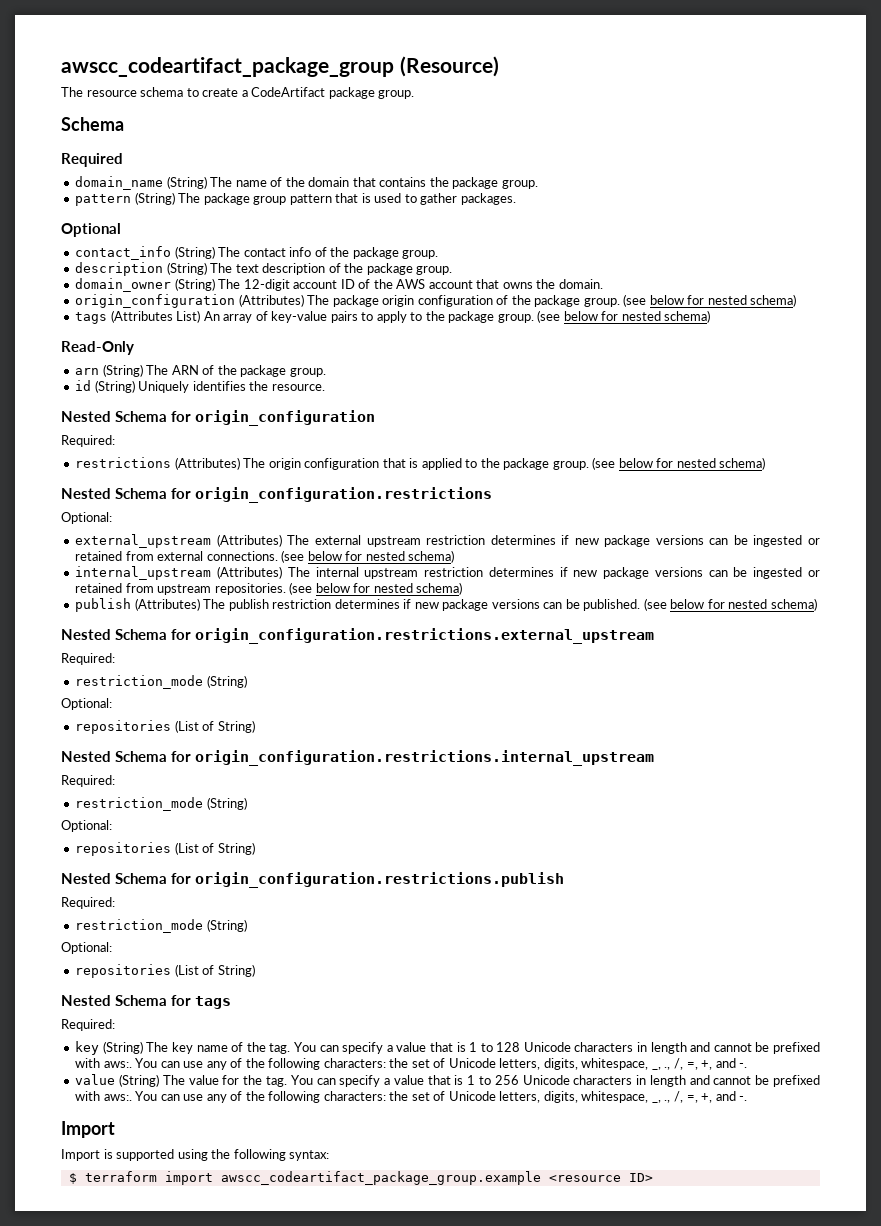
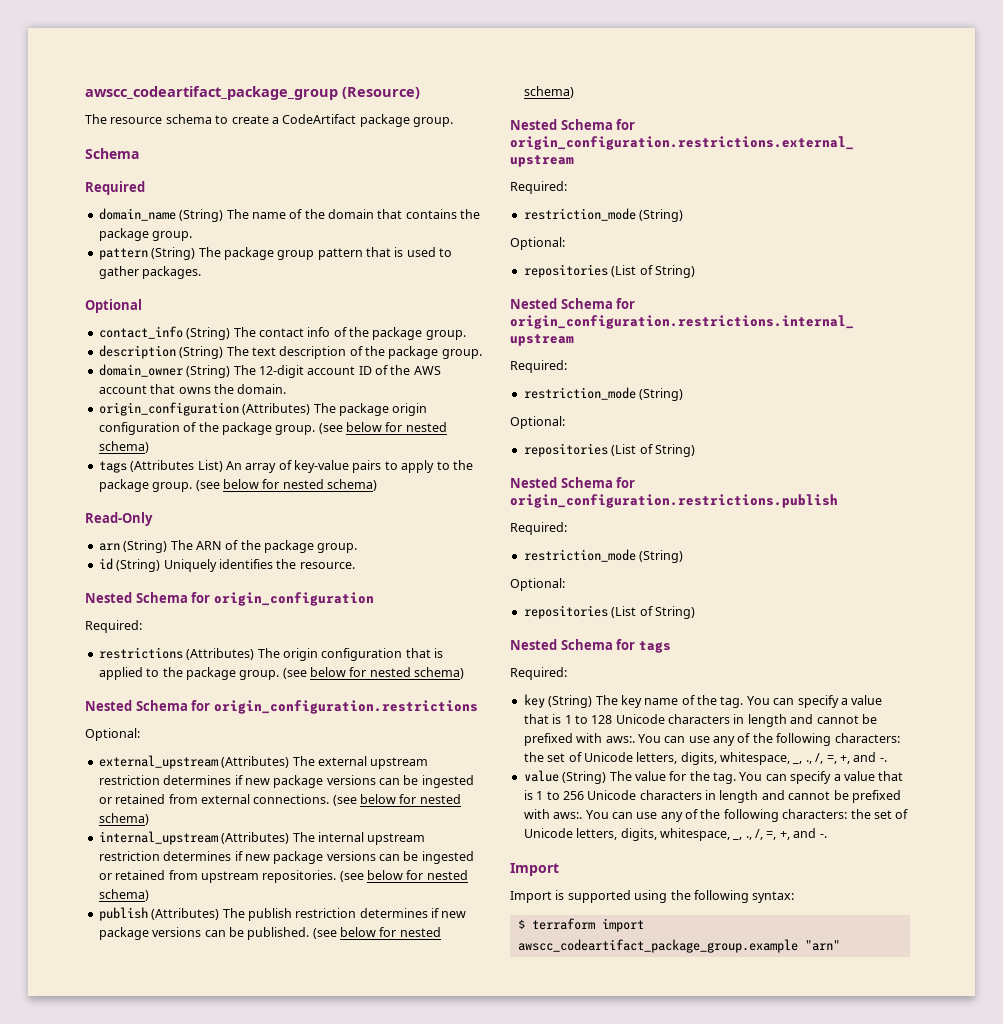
[548,1173,653,1182] <resource ID> -> [804,940,840,951] "arn"

